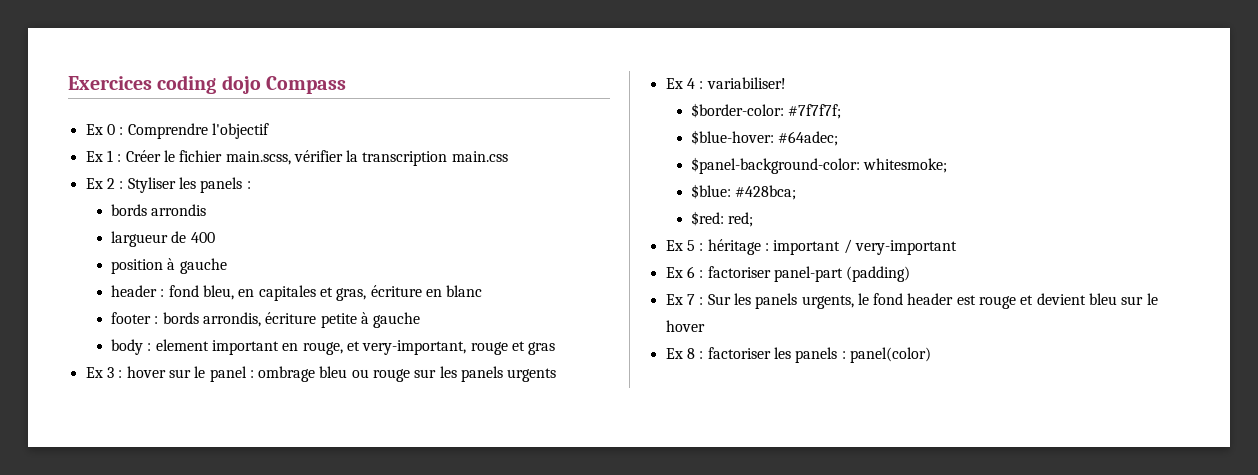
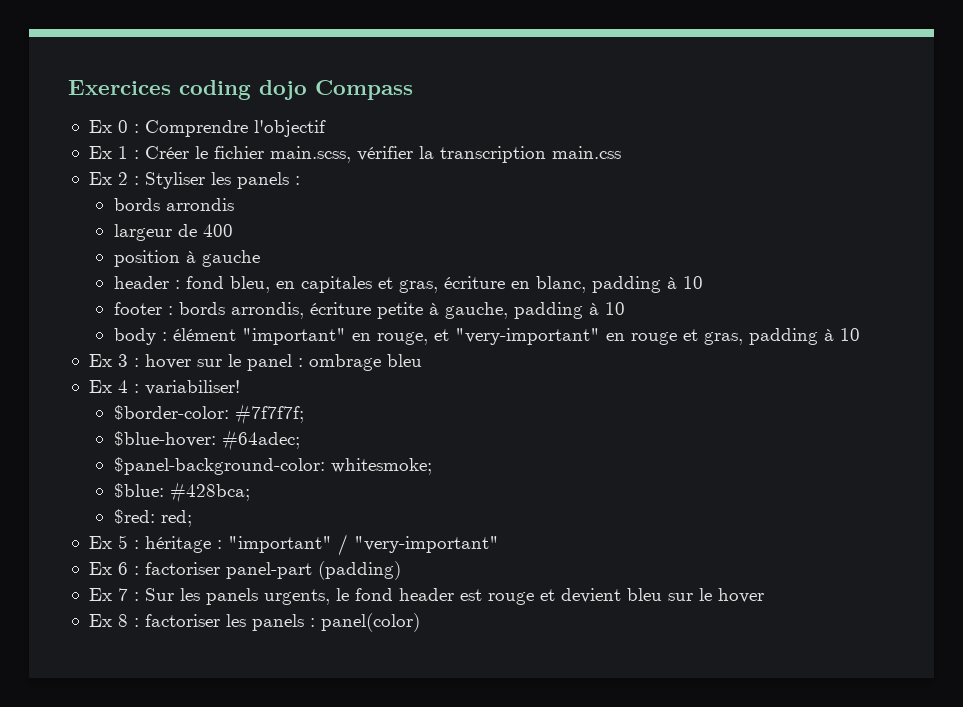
[111,231,169,247] largueur -> [113,224,172,241] largeur
[446,285,483,297] blanc -> [535,276,703,293] blanc, padding à 10
[373,312,421,328] gauche -> [444,302,625,319] gauche, padding à 10
[155,339,280,355] element important -> [172,328,346,345] élément "important"
[362,340,556,355] very-important, rouge et gras -> [454,328,860,345] "very-important" en rouge et gras, padding à 10
[351,366,557,382] ou rouge sur les panels urgents -> (422, 360) none
[773,239,957,255] important / very-important -> [227,534,499,556] "important" / "very-important"

